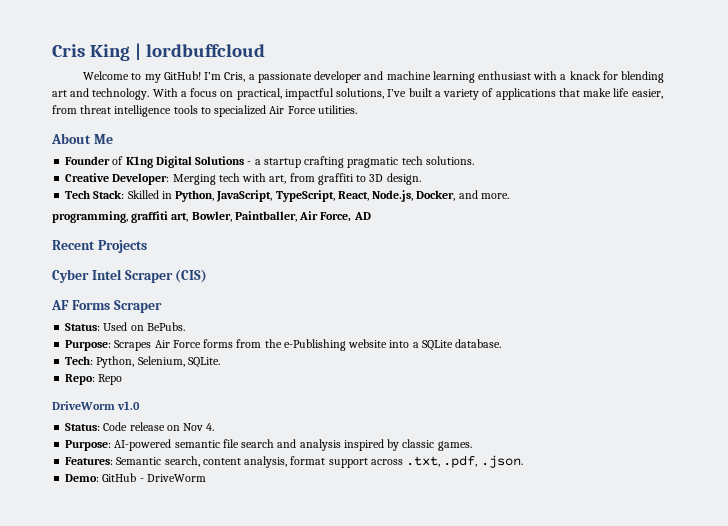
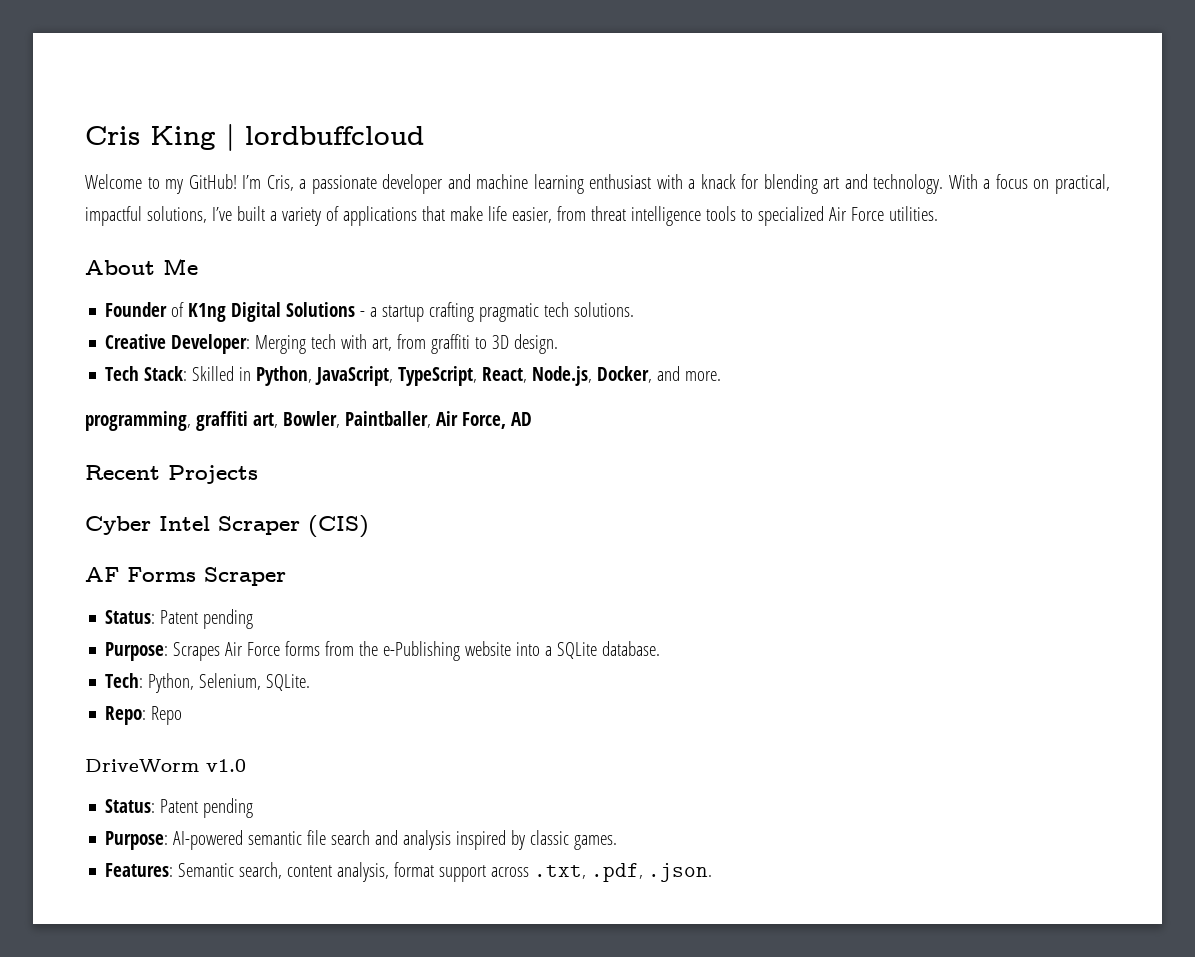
[103,322,185,331] Used on BePubs. -> [160,609,254,629] Patent pending
[103,422,215,431] Code release on Nov 4. -> [160,798,254,818] Patent pending
[65,473,206,482] // Demo: GitHub - DriveWorm -> (713, 872) none

